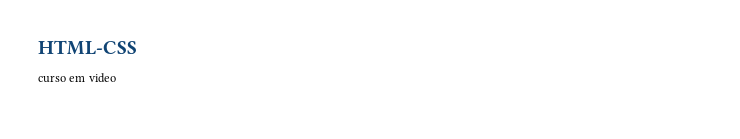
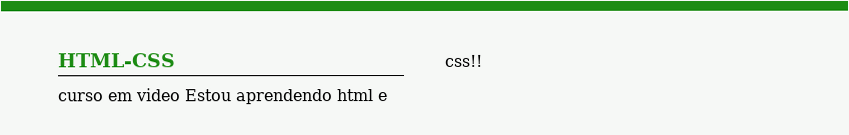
(116, 78) none -> [185,89,388,105] [444,54,482,67] Estou aprendendo html e css!!

